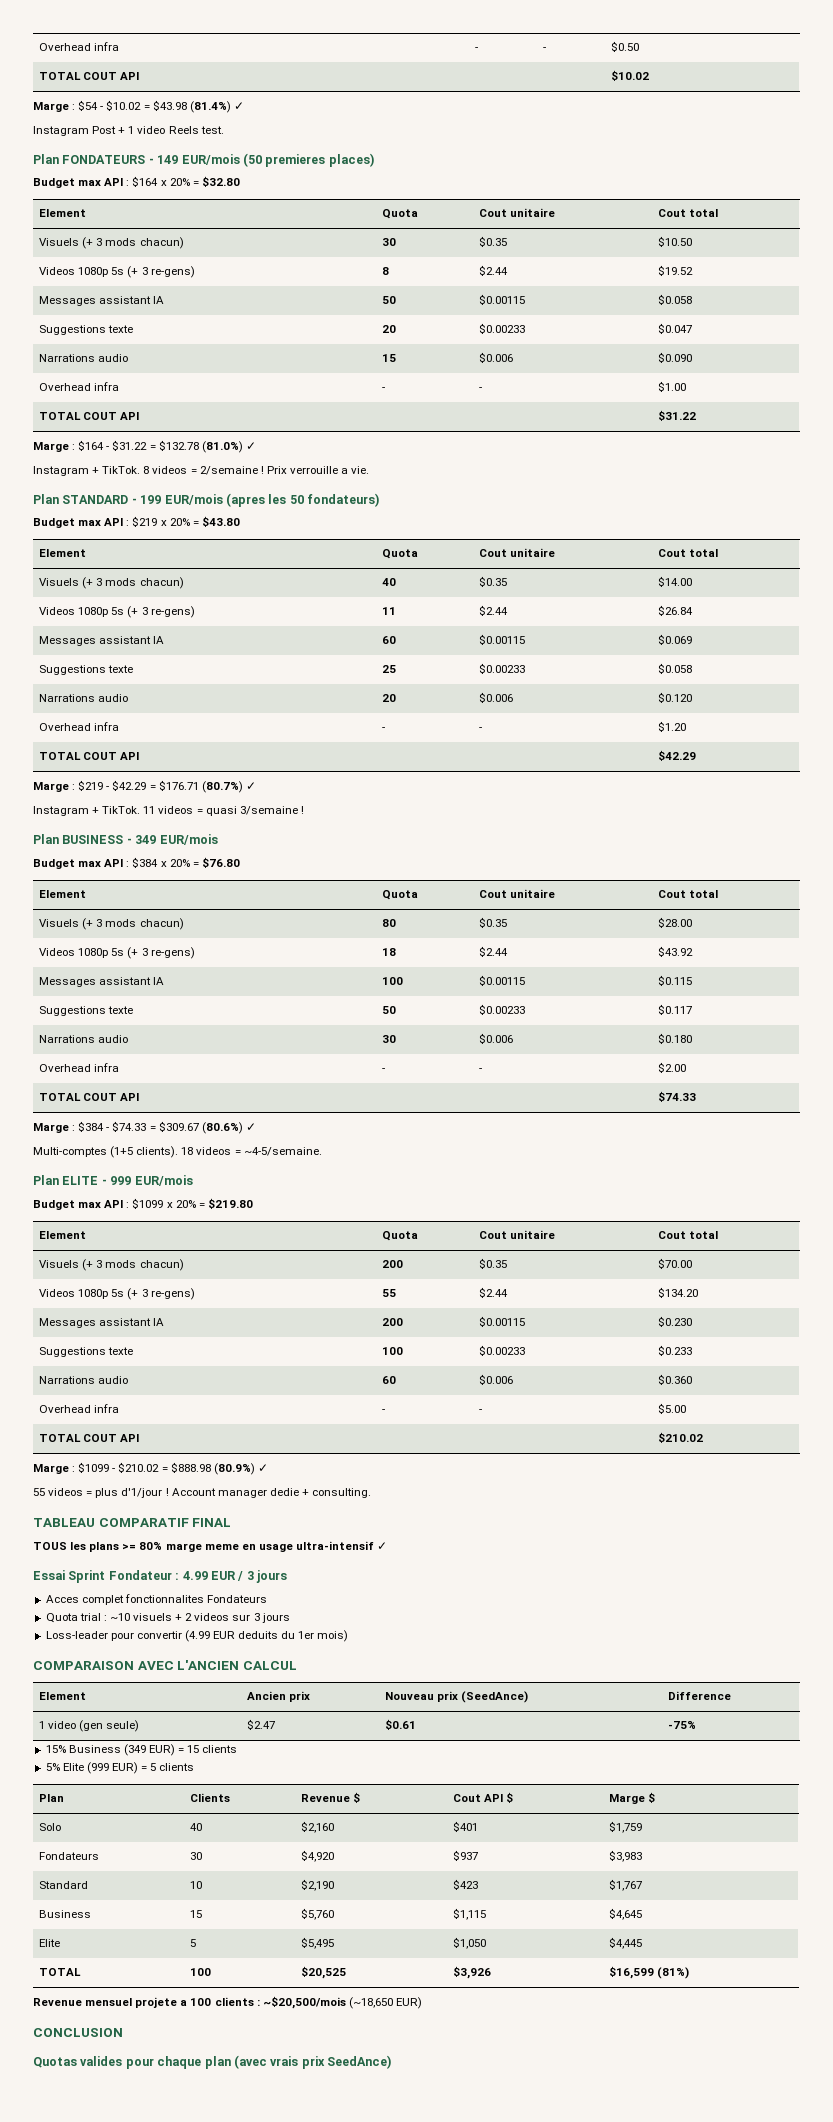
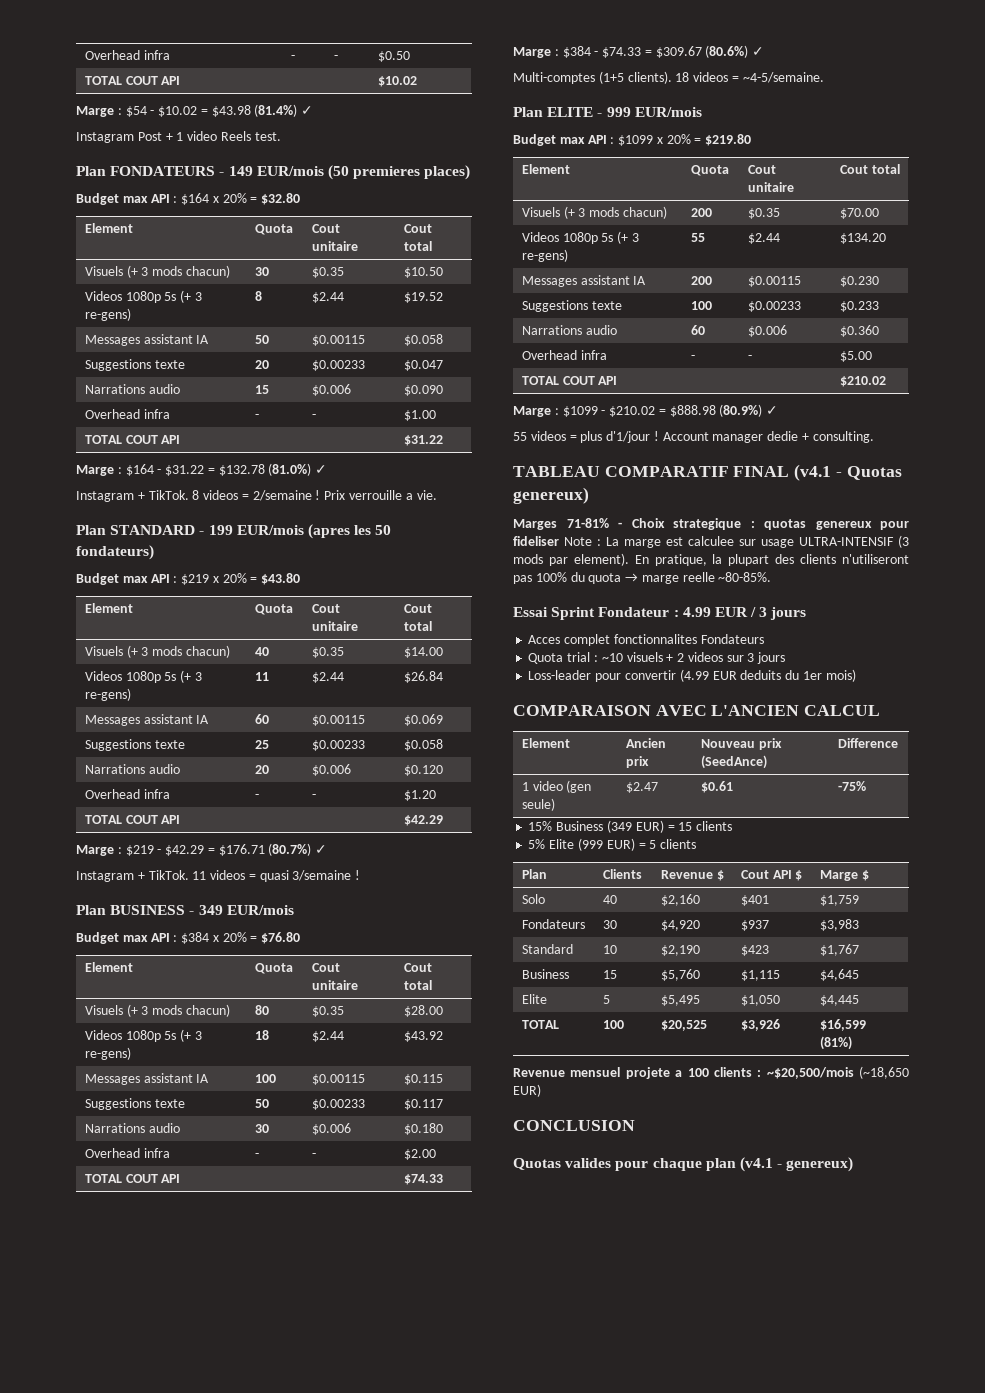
[33,1541,388,1552] // TOUS les plans >= 80% marge meme en usage ultra-intensif ✓ -> [794,464,902,481] [513,487,589,504] [513,518,909,530] [513,535,909,548] [513,553,910,566] [513,572,772,584] (v4.1 - Quotas genereux) // Marges 71-81% - Choix strategique : quotas genereux pour fideliser Note : La marge est calculee sur usage ULTRA-INTENSIF (3 mods par element). En pratique, la plupart des clients n'utiliseront pas 100% du quota → marge reelle ~80-85%.
[233,2055,391,2069] (avec vrais prix SeedAnce) -> [739,1157,854,1172] (v4.1 - genereux)

